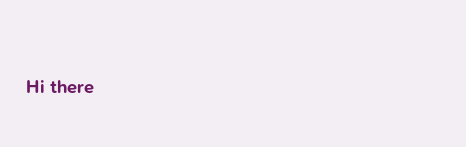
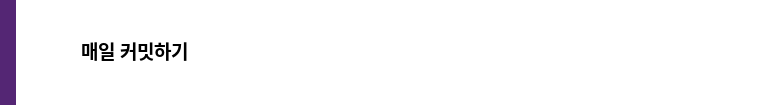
[26,80,94,94] Hi there -> [81,42,189,61] 매일 커밋하기

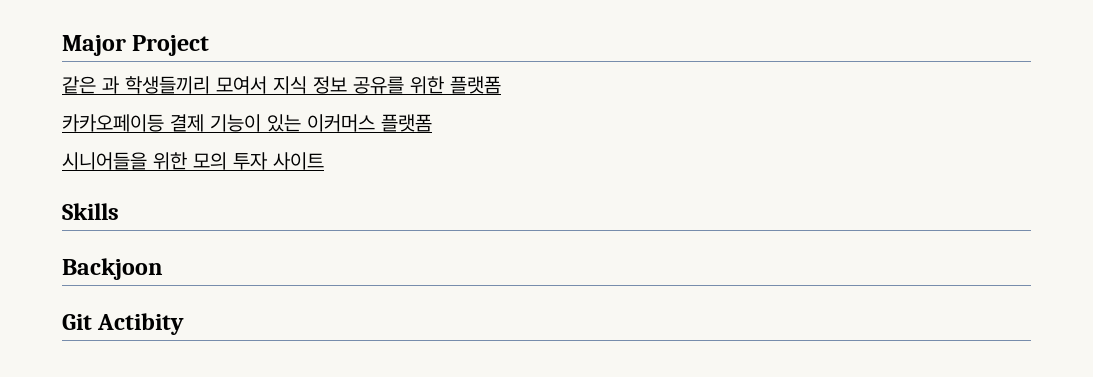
[81,42,189,61] 매일 커밋하기 -> [62,35,210,56] [62,76,501,94] [62,114,432,132] [62,152,324,170] [62,203,119,220] [62,258,163,280] [62,313,185,335] Major Project // 같은 과 학생들끼리 모여서 지식 정보 공유를 위한 플랫폼 // 카카오페이등 결제 기능이 있는 이커머스 플랫폼 // 시니어들을 위한 모의 투자 사이트 // Skills // Backjoon // Git Actibity

